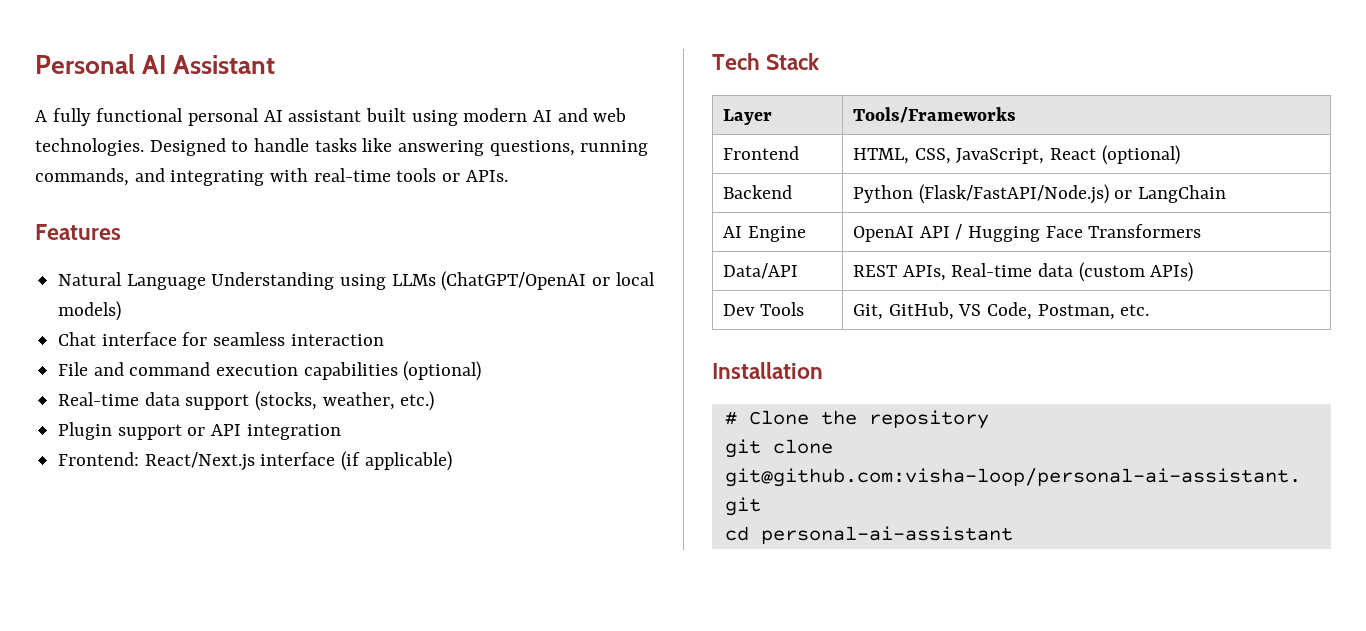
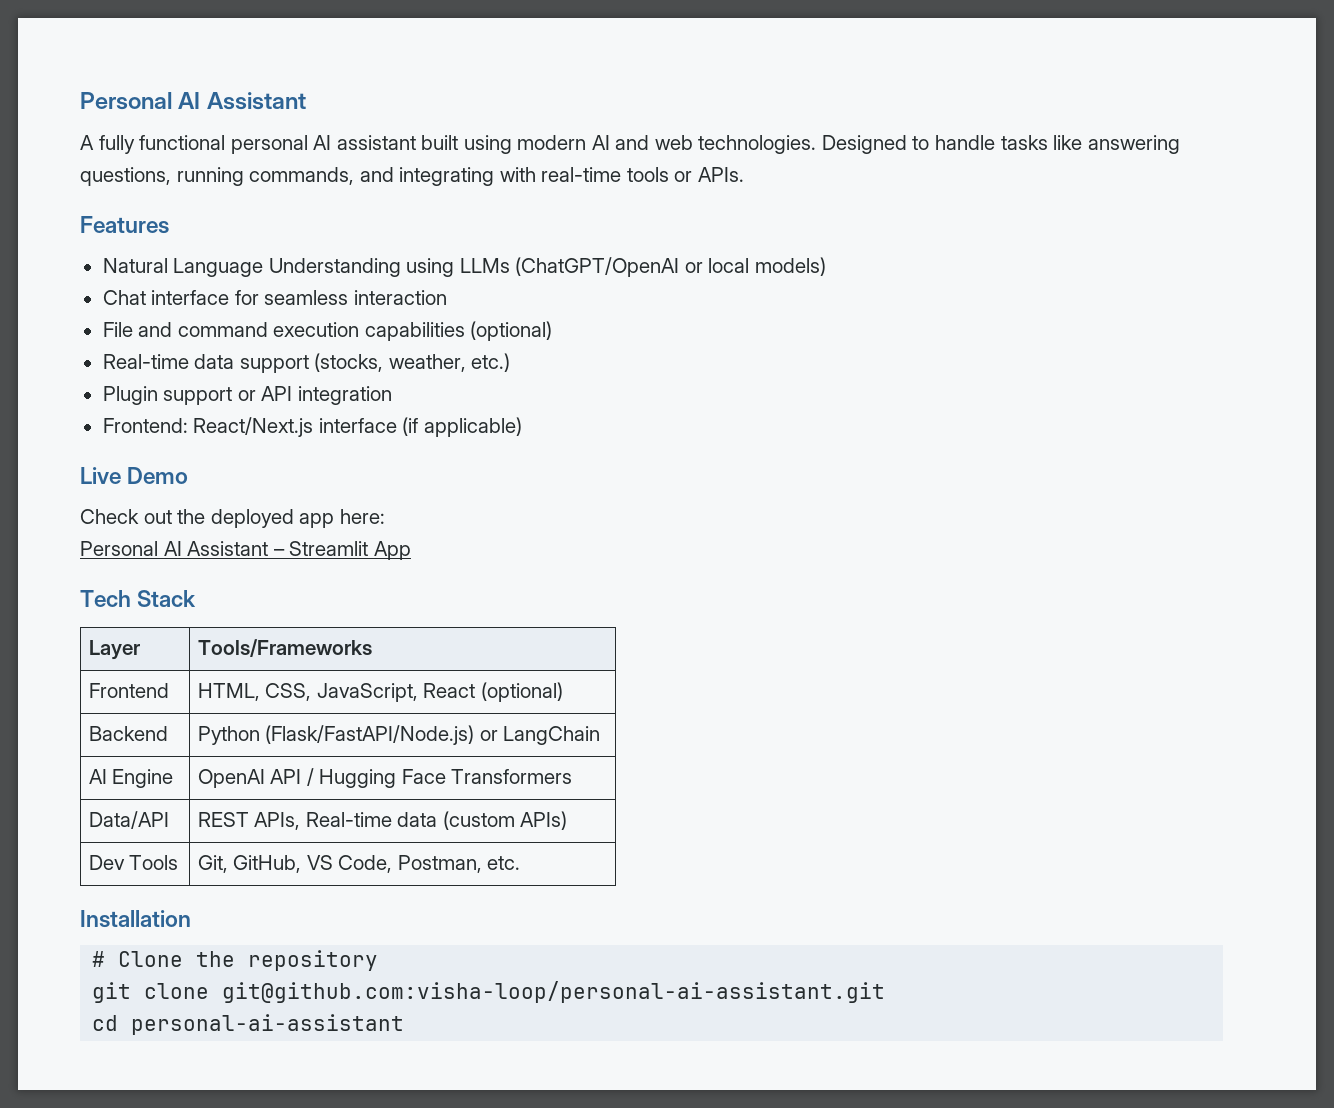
(452, 461) none -> [80,467,189,484] [80,509,385,528] [80,541,411,560] // Live Demo // Check out the deployed app here: // Personal AI Assistant – Streamlit App

